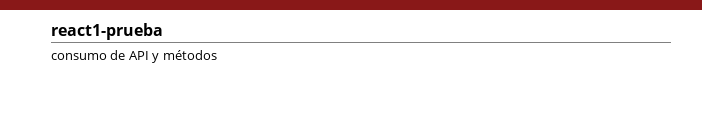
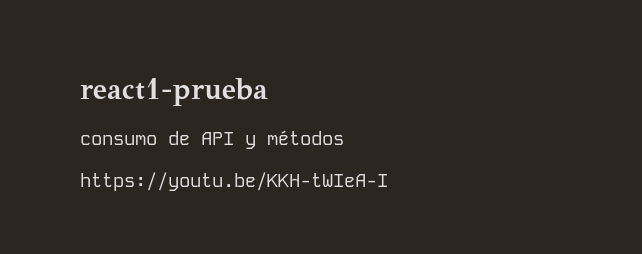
(217, 55) none -> [80,172,388,191] // https://youtu.be/KKH-tWIeA-I

